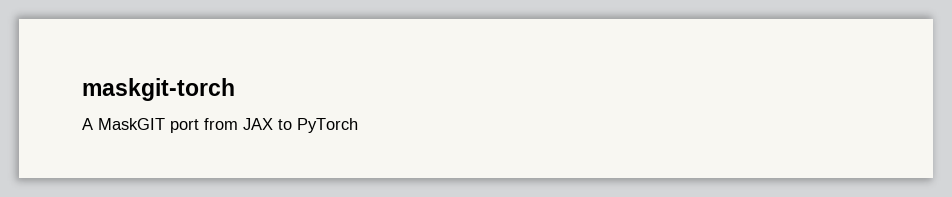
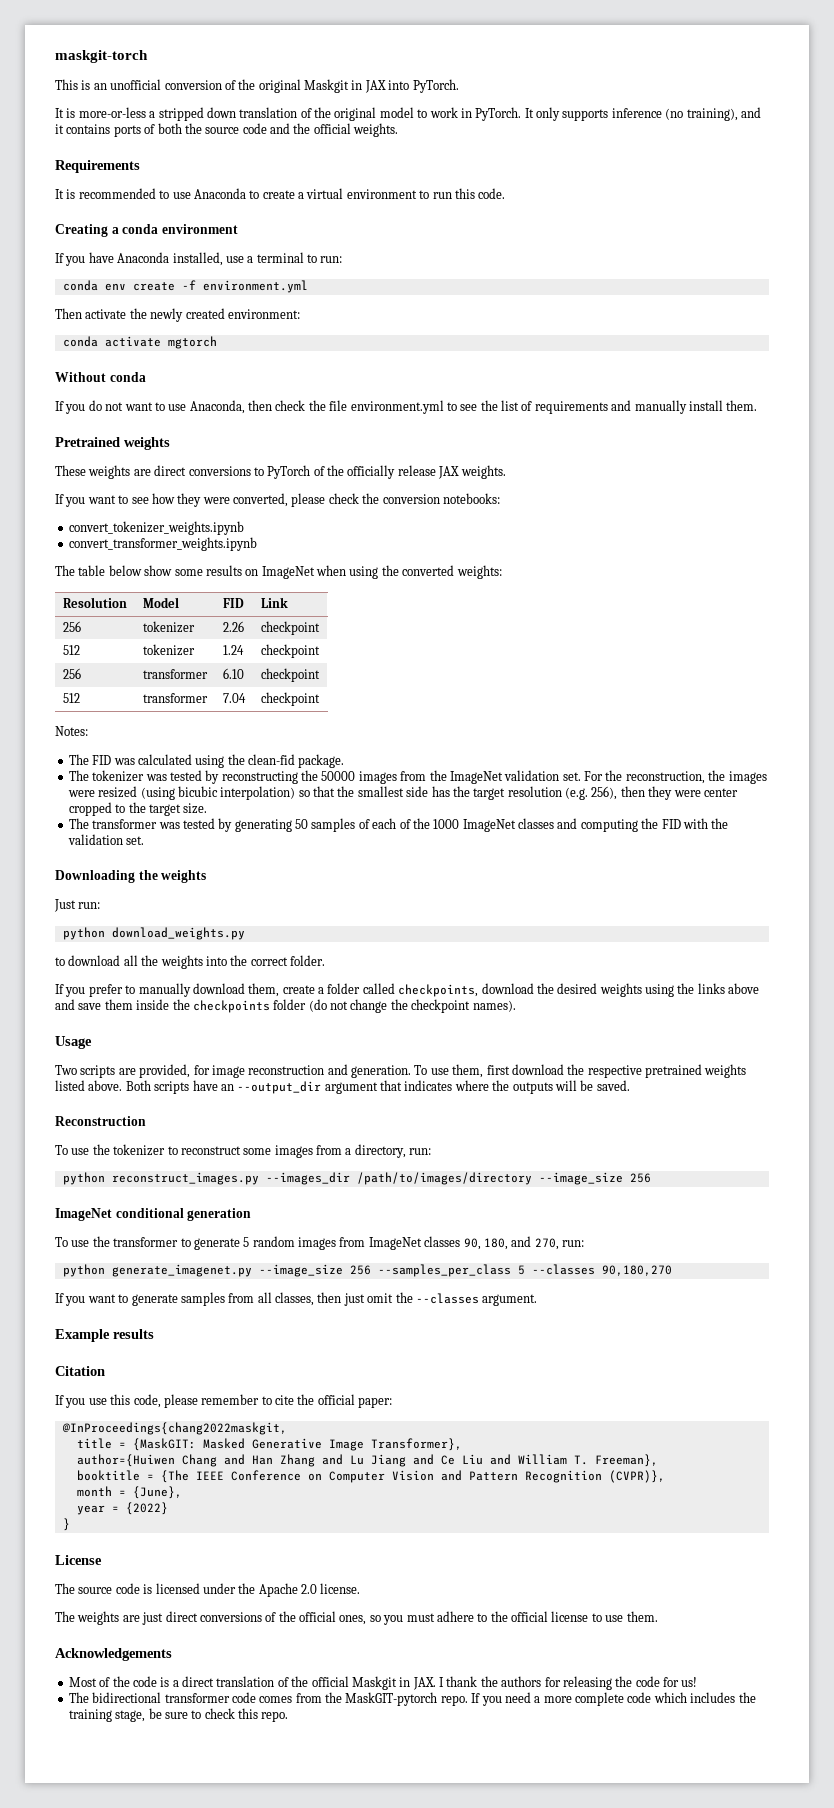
[82,118,358,133] A MaskGIT port from JAX to PyTorch -> [55,79,459,93] [55,107,761,121] [55,123,399,137] [55,160,140,173] [55,188,506,199] [55,224,238,237] [55,252,343,266] [62,280,308,293] [55,308,300,322] [62,336,217,349] [55,372,146,382] [55,400,758,414] [55,437,170,450] [55,465,506,479] [55,493,500,507] [68,521,244,535] [68,537,257,551] [55,565,502,579] [62,597,127,608] [142,597,179,608] [222,598,244,608] [260,597,288,608] [62,621,81,632] [142,621,195,633] [222,621,244,632] [260,621,320,635] [62,645,80,655] [142,644,195,656] [222,645,244,655] [260,644,320,658] [62,668,81,679] [142,669,208,679] [222,668,244,679] [260,668,320,682] [62,693,80,703] [142,693,208,703] [222,693,246,703] [260,692,320,706] [55,726,88,736] [68,754,345,768] [68,770,767,784] [67,786,738,800] [68,802,208,816] [68,818,729,832] [67,834,145,845] [55,870,207,883] [54,899,101,912] [62,927,245,940] [55,955,325,969] [55,983,760,997] [55,999,516,1013] [55,1036,92,1049] [55,1064,747,1078] [55,1080,630,1094] [55,1116,146,1126] [55,1144,432,1158] [62,1172,651,1185] [55,1208,252,1221] [55,1236,584,1250] [62,1264,672,1277] [55,1292,538,1306] [55,1329,154,1342] [55,1366,105,1376] [55,1394,393,1408] [61,1422,287,1435] [76,1438,462,1451] [76,1454,658,1467] [76,1470,665,1483] [76,1486,182,1499] [76,1502,168,1515] [62,1518,70,1531] [55,1555,102,1565] [55,1583,361,1597] [55,1611,658,1625] [55,1648,172,1661] [68,1676,698,1690] [68,1692,756,1706] [68,1708,289,1722] This is an unofficial conversion of the original Maskgit in JAX into PyTorch. // It is more-or-less a stripped down translation of the original model to work in PyTorch. It only supports inference (no training), and it contains ports of both the source code and the official weights. // Requirements // It is recommended to use Anaconda to create a virtual environment to run this code. // Creating a conda environment // If you have Anaconda installed, use a terminal to run: // conda env create -f environment.yml // Then activate the newly created environment: // conda activate mgtorch // Without conda // If you do not want to use Anaconda, then check the file environment.yml to see the list of requirements and manually install them. // Pretrained weights // These weights are direct conversions to PyTorch of the officially release JAX weights. // If you want to see how they were converted, please check the conversion notebooks: // convert_tokenizer_weights.ipynb // convert_transformer_weights.ipynb // The table below show some results on ImageNet when using the converted weights: // Resolution | Model | FID | Link // 256 | tokenizer | 2.26 | checkpoint // 512 | tokenizer | 1.24 | checkpoint // 256 | transformer | 6.10 | checkpoint // 512 | transformer | 7.04 | checkpoint // Notes: // The FID was calculated using the clean-fid package. // The tokenizer was tested by reconstructing the 50000 images from the ImageNet validation set. For the reconstruction, the images were resized (using bicubic interpolation) so that the smallest side has the target resolution (e.g. 256), then they were center cropped to the target size. // The transformer was tested by generating 50 samples of each of the 1000 ImageNet classes and computing the FID with the validation set. // Downloading the weights // Just run: // python download_weights.py // to download all the weights into the correct folder. // If you prefer to manually download them, create a folder called checkpoints, download the desired weights using the links above and save them inside the checkpoints folder (do not change the checkpoint names). // Usage // Two scripts are provided, for image reconstruction and generation. To use them, first download the respective pretrained weights listed above. Both scripts have an --output_dir argument that indicates where the outputs will be saved. // Reconstruction // To use the tokenizer to reconstruct some images from a directory, run: // python reconstruct_images.py --images_dir /path/to/images/directory --image_size 256 // ImageNet conditional generation // To use the transformer to generate 5 random images from ImageNet classes 90, 180, and 270, run: // python generate_imagenet.py --image_size 256 --samples_per_class 5 --classes 90,180,270 // If you want to generate samples from all classes, then just omit the --classes argument. // Example results // Citation // If you use this code, please remember to cite the official paper: // @InProceedings{chang2022maskgit, // title = {MaskGIT: Masked Generative Image Transformer}, // author={Huiwen Chang and Han Zhang and Lu Jiang and Ce Liu and William T. Freeman}, // booktitle = {The IEEE Conference on Computer Vision and Pattern Recognition (CVPR)}, // month = {June}, // year = {2022} // } // License // The source code is licensed under the Apache 2.0 license. // The weights are just direct conversions of the official ones, so you must adhere to the official license to use them. // Acknowledgements // Most of the code is a direct translation of the official Maskgit in JAX. I thank the authors for releasing the code for us! // The bidirectional transformer code comes from the MaskGIT-pytorch repo. If you need a more complete code which includes the training stage, be sure to check this repo.

